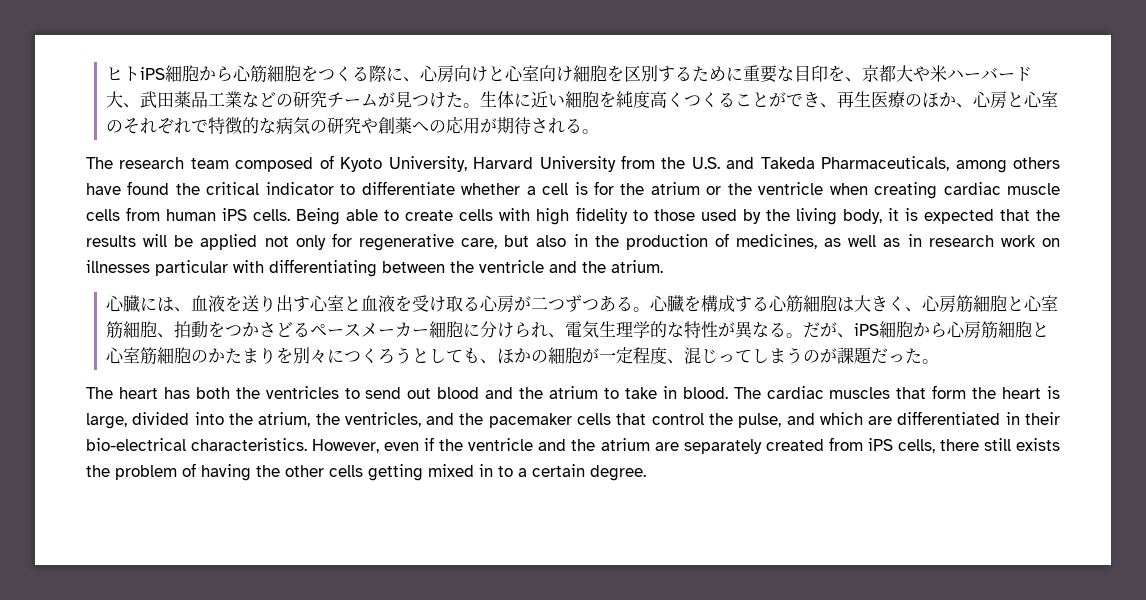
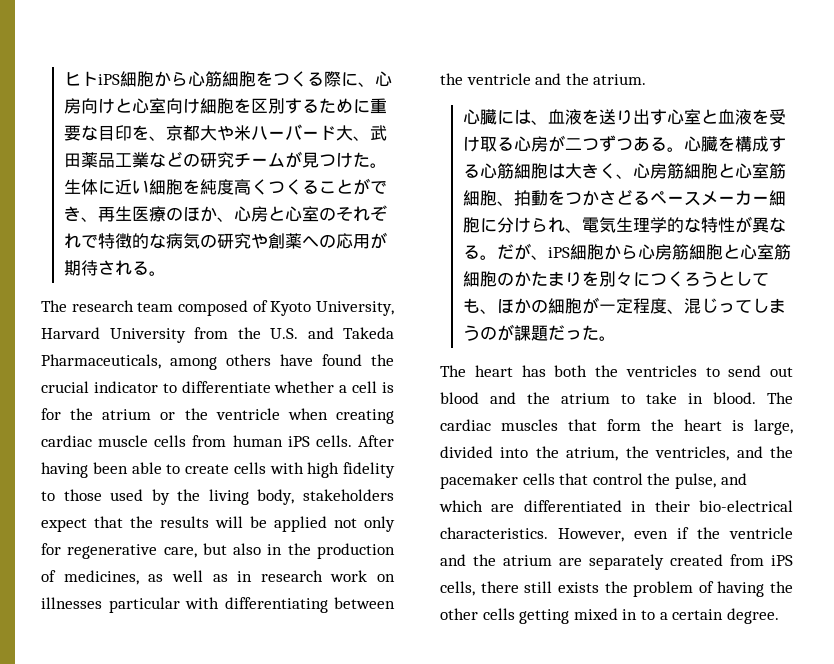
[206,182,260,195] critical -> [41,381,89,393] crucial
[296,208,341,225] Being -> [358,435,394,447] [41,462,128,478] After having been
[887,208,994,224] it is expected -> [303,489,394,501] [41,518,87,532] stakeholders expect

